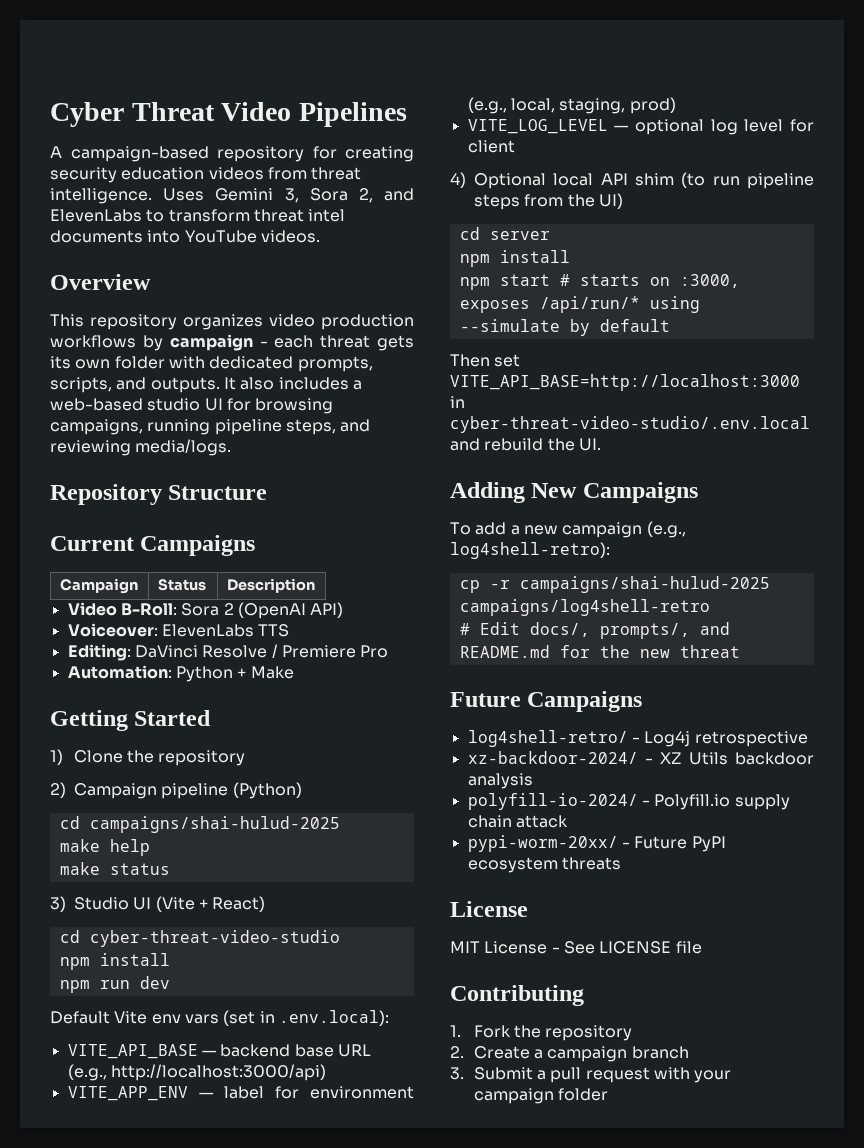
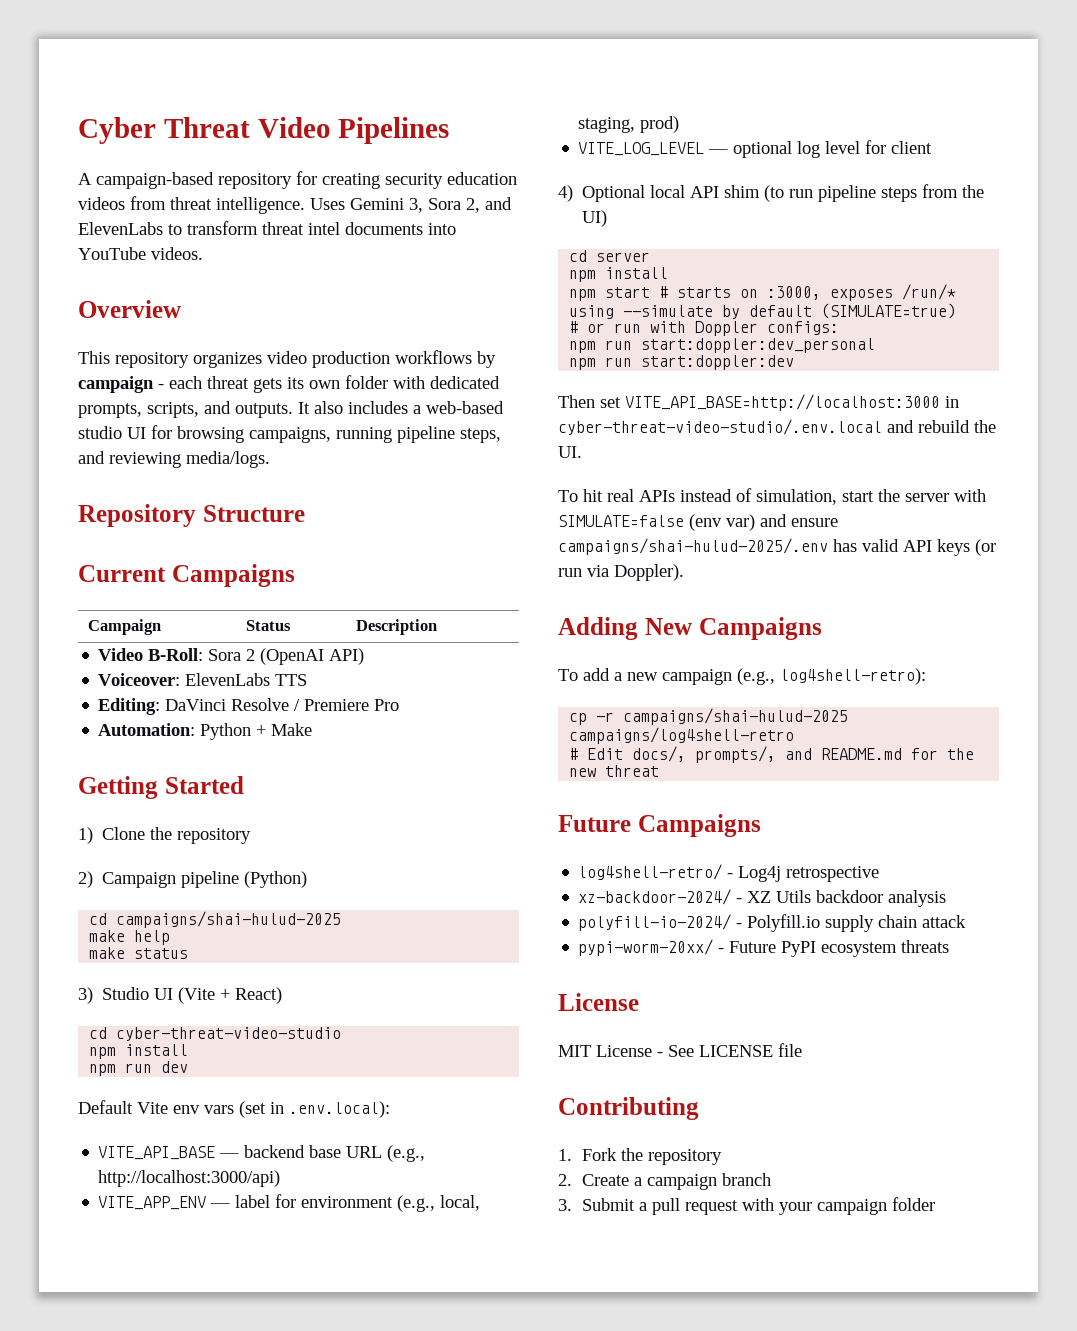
[539,296,640,313] /api/run/* -> [902,284,957,300] /run/*
(670, 325) none -> [821,303,957,319] [569,321,840,336] [569,338,876,353] [569,355,795,370] (SIMULATE=true) // # or run with Doppler configs: // npm run start:doppler:dev_personal // npm run start:doppler:dev
(601, 444) none -> [558,488,986,505] [558,514,838,531] [558,538,996,556] [558,564,684,581] // To hit real APIs instead of simulation, start the server with SIMULATE=false (env var) and ensure campaigns/shai-hulud-2025/.env has valid API keys (or run via Doppler).

